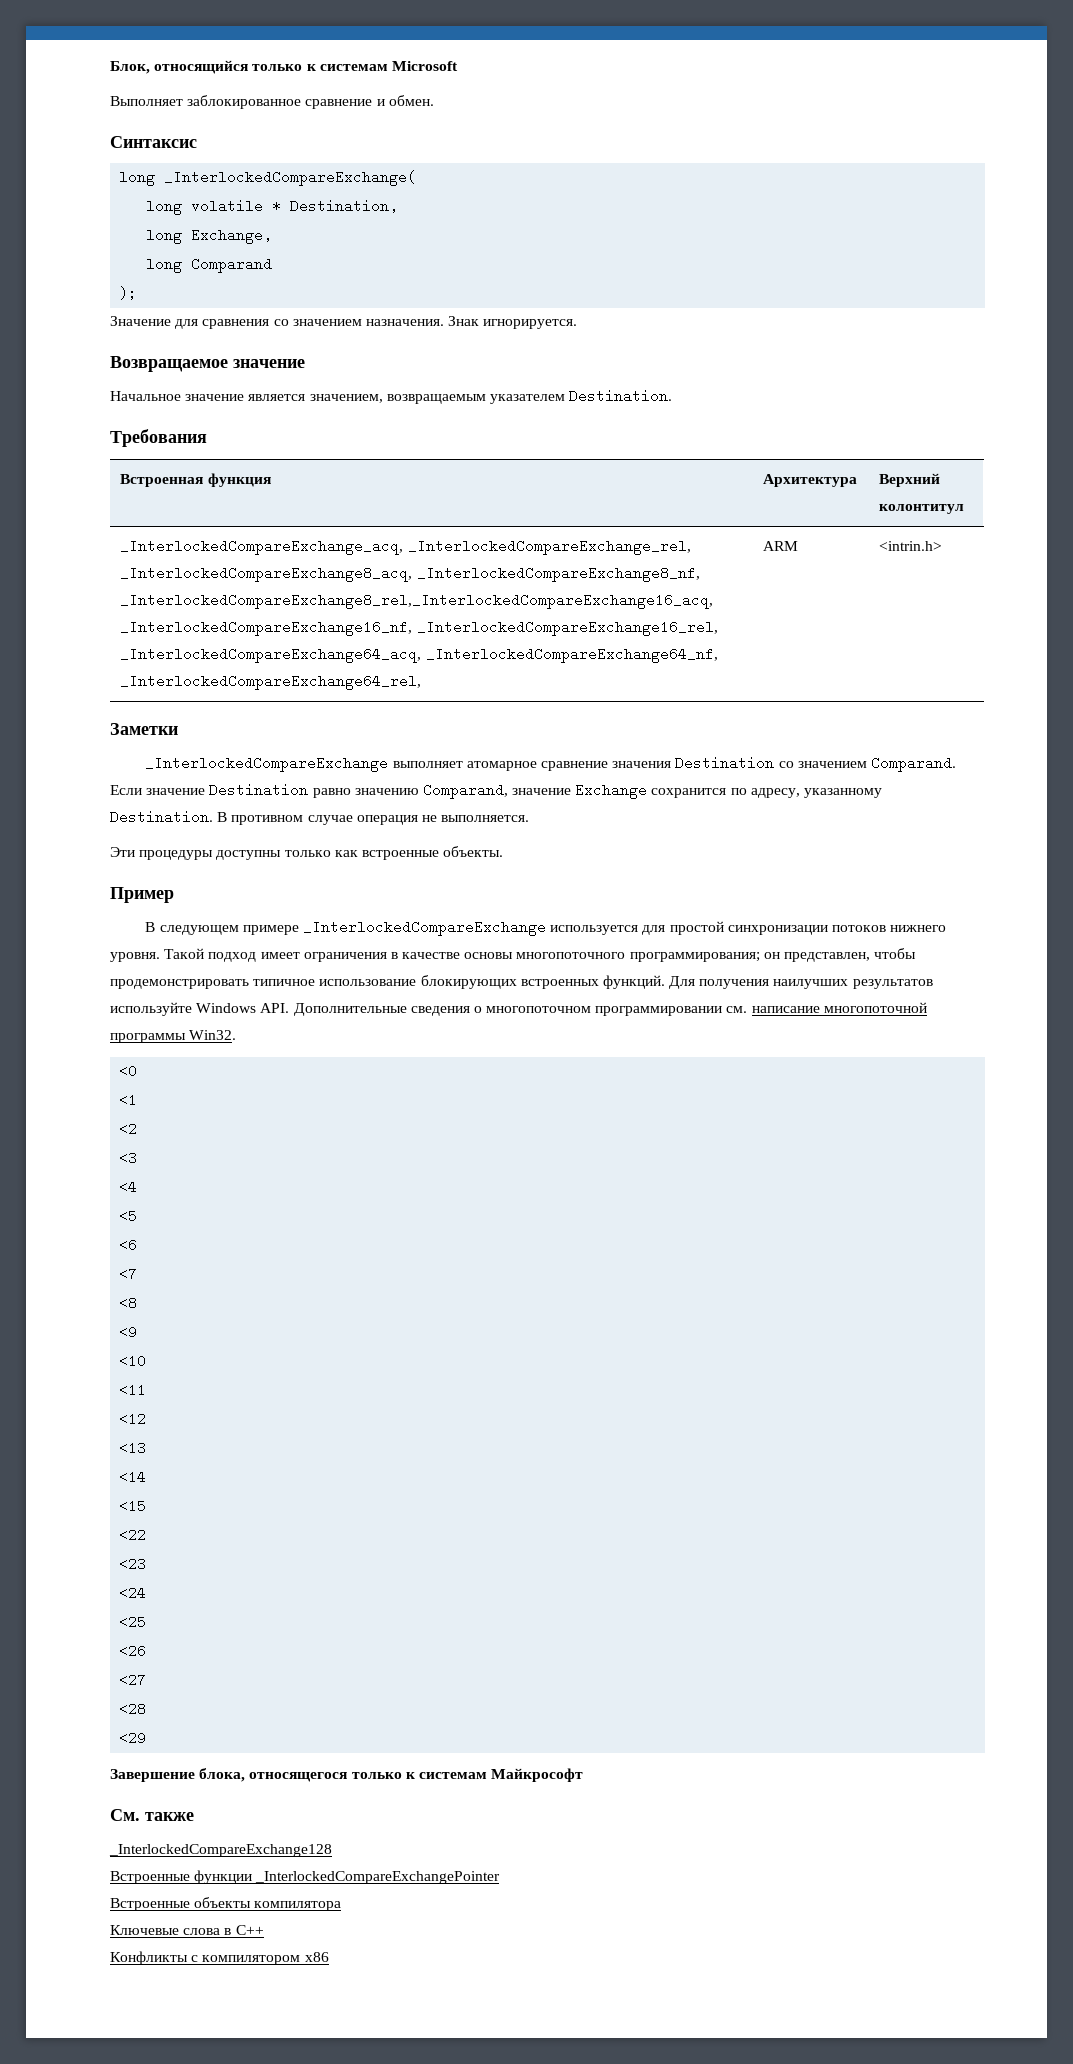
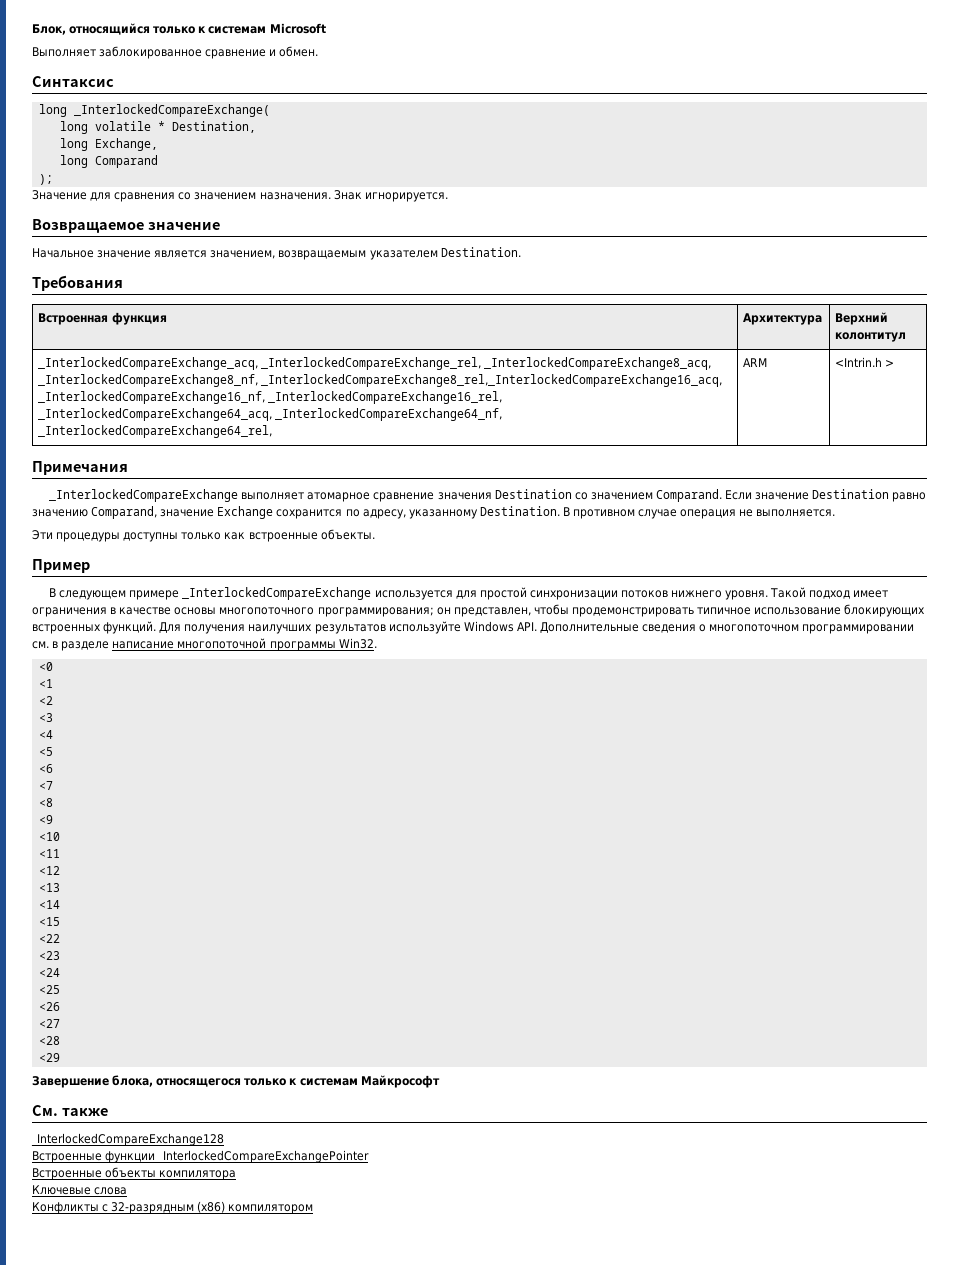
[879,541,943,551] [110,723,178,735] <intrin.h> // Заметки -> [835,357,895,367] [32,461,128,475] <Intrin.h > // Примечания
(748, 1009) none -> [52,641,110,651] в разделе
[224,1925,264,1935] в C++ -> (128, 1191) none
[202,1952,329,1965] компилятором x86 -> [111,1201,314,1214] 32-разрядным (x86) компилятором

